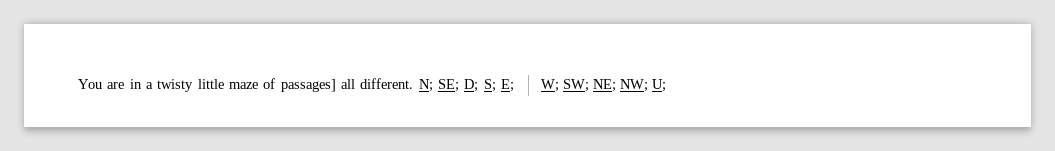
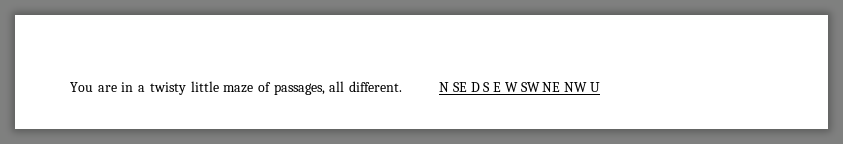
[280,79,336,92] passages] -> [273,83,325,95] passages,
[418,79,666,92] N; SE; D; S; E; W; SW; NE; NW; U; -> [439,82,601,92] N SE D S E W SW NE NW U

